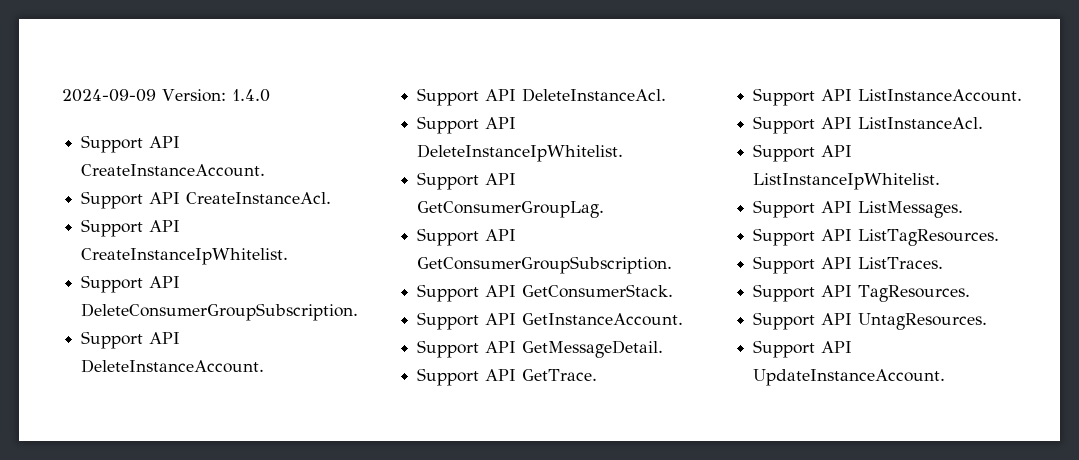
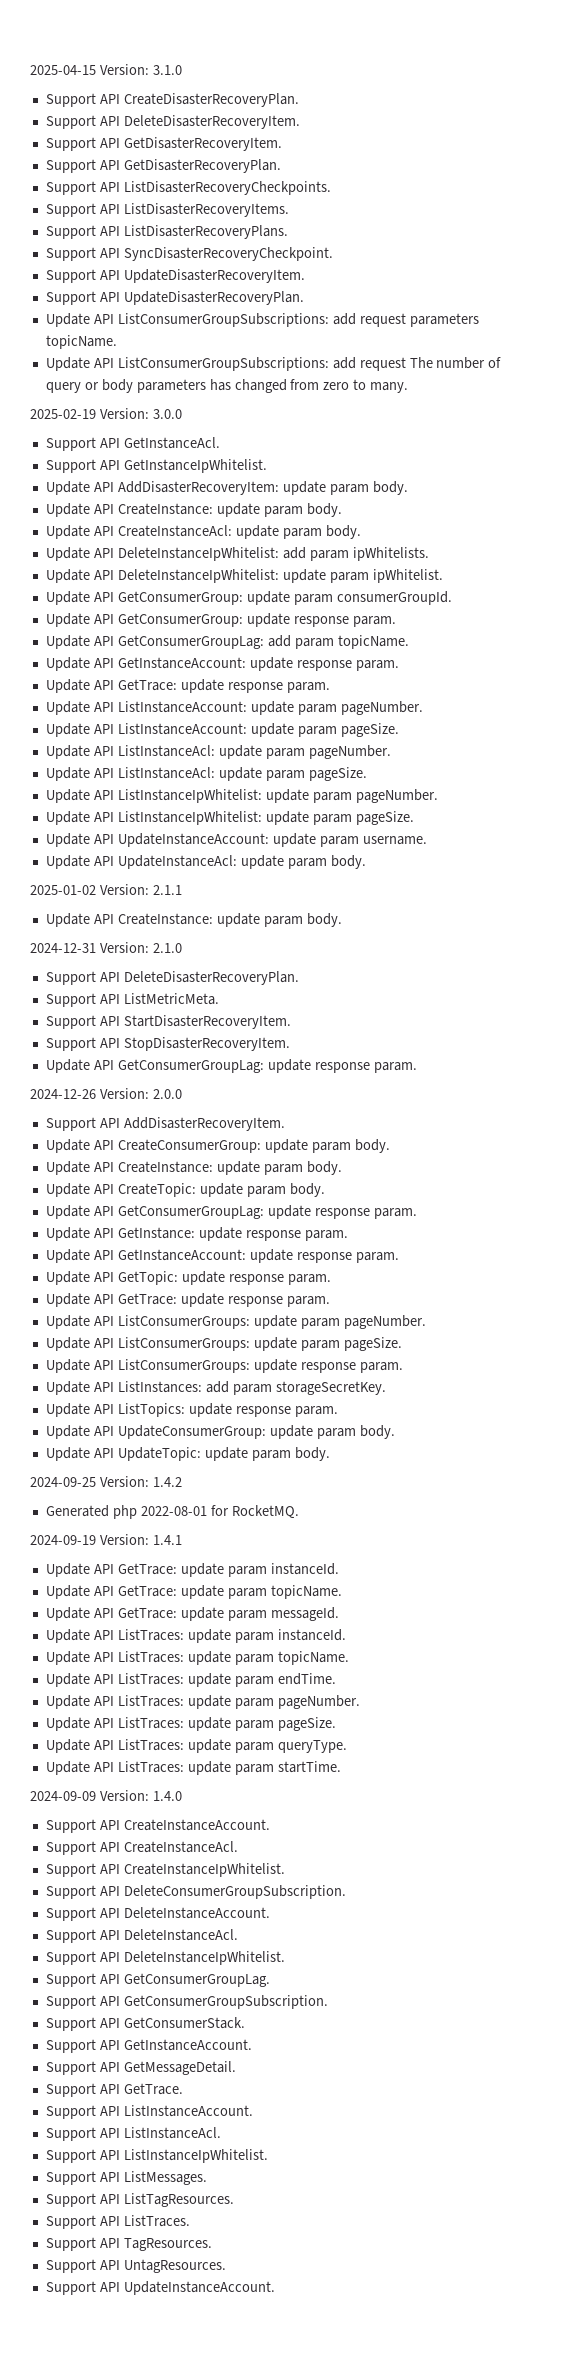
(62, 95) none -> [30,64,182,75] [45,93,299,107] [45,115,300,129] [45,137,282,151] [45,159,281,173] [45,181,331,195] [45,203,289,217] [45,225,288,239] [45,247,333,261] [45,269,305,283] [45,291,304,305] [45,313,479,327] [45,335,117,349] [45,357,502,371] [45,379,409,393] [30,408,182,419] [45,437,220,451] [45,459,267,473] [45,481,408,495] [45,503,342,517] [45,525,361,539] [45,547,429,561] [45,569,443,583] [45,591,452,605] [45,613,396,627] [45,635,409,649] [45,657,399,671] [45,679,330,693] [45,701,423,715] [45,723,399,737] [45,745,391,759] [45,767,367,781] [45,789,438,803] [45,811,414,825] [45,833,427,847] [45,855,366,869] [30,884,182,895] [45,913,342,927] [30,942,182,953] [45,971,299,985] [45,993,219,1007] [45,1015,291,1029] [45,1037,290,1051] [45,1059,417,1073] [30,1088,182,1099] [45,1117,285,1131] [45,1139,390,1153] [45,1161,342,1175] [45,1183,325,1197] [45,1205,417,1219] [45,1227,348,1241] [45,1249,399,1263] [45,1271,331,1285] [45,1293,330,1307] [45,1315,426,1329] [45,1337,402,1351] [45,1359,403,1373] [45,1381,386,1395] [45,1403,338,1417] [45,1425,395,1439] [45,1447,330,1461] [30,1476,182,1487] [45,1505,299,1519] [30,1534,182,1545] [45,1563,339,1577] [45,1585,342,1599] [45,1607,339,1621] [45,1629,346,1643] [45,1651,349,1665] [45,1673,336,1687] [45,1695,360,1709] [45,1717,336,1731] [45,1739,347,1753] [45,1761,341,1775] 2025-04-15 Version: 3.1.0 // Support API CreateDisasterRecoveryPlan. // Support API DeleteDisasterRecoveryItem. // Support API GetDisasterRecoveryItem. // Support API GetDisasterRecoveryPlan. // Support API ListDisasterRecoveryCheckpoints. // Support API ListDisasterRecoveryItems. // Support API ListDisasterRecoveryPlans. // Support API SyncDisasterRecoveryCheckpoint. // Support API UpdateDisasterRecoveryItem. // Support API UpdateDisasterRecoveryPlan. // Update API ListConsumerGroupSubscriptions: add request parameters topicName. // Update API ListConsumerGroupSubscriptions: add request The number of query or body parameters has changed from zero to many. // 2025-02-19 Version: 3.0.0 // Support API GetInstanceAcl. // Support API GetInstanceIpWhitelist. // Update API AddDisasterRecoveryItem: update param body. // Update API CreateInstance: update param body. // Update API CreateInstanceAcl: update param body. // Update API DeleteInstanceIpWhitelist: add param ipWhitelists. // Update API DeleteInstanceIpWhitelist: update param ipWhitelist. // Update API GetConsumerGroup: update param consumerGroupId. // Update API GetConsumerGroup: update response param. // Update API GetConsumerGroupLag: add param topicName. // Update API GetInstanceAccount: update response param. // Update API GetTrace: update response param. // Update API ListInstanceAccount: update param pageNumber. // Update API ListInstanceAccount: update param pageSize. // Update API ListInstanceAcl: update param pageNumber. // Update API ListInstanceAcl: update param pageSize. // Update API ListInstanceIpWhitelist: update param pageNumber. // Update API ListInstanceIpWhitelist: update param pageSize. // Update API UpdateInstanceAccount: update param username. // Update API UpdateInstanceAcl: update param body. // 2025-01-02 Version: 2.1.1 // Update API CreateInstance: update param body. // 2024-12-31 Version: 2.1.0 // Support API DeleteDisasterRecoveryPlan. // Support API ListMetricMeta. // Support API StartDisasterRecoveryItem. // Support API StopDisasterRecoveryItem. // Update API GetConsumerGroupLag: update response param. // 2024-12-26 Version: 2.0.0 // Support API AddDisasterRecoveryItem. // Update API CreateConsumerGroup: update param body. // Update API CreateInstance: update param body. // Update API CreateTopic: update param body. // Update API GetConsumerGroupLag: update response param. // Update API GetInstance: update response param. // Update API GetInstanceAccount: update response param. // Update API GetTopic: update response param. // Update API GetTrace: update response param. // Update API ListConsumerGroups: update param pageNumber. // Update API ListConsumerGroups: update param pageSize. // Update API ListConsumerGroups: update response param. // Update API ListInstances: add param storageSecretKey. // Update API ListTopics: update response param. // Update API UpdateConsumerGroup: update param body. // Update API UpdateTopic: update param body. // 2024-09-25 Version: 1.4.2 // Generated php 2022-08-01 for RocketMQ. // 2024-09-19 Version: 1.4.1 // Update API GetTrace: update param instanceId. // Update API GetTrace: update param topicName. // Update API GetTrace: update param messageId. // Update API ListTraces: update param instanceId. // Update API ListTraces: update param topicName. // Update API ListTraces: update param endTime. // Update API ListTraces: update param pageNumber. // Update API ListTraces: update param pageSize. // Update API ListTraces: update param queryType. // Update API ListTraces: update param startTime. //

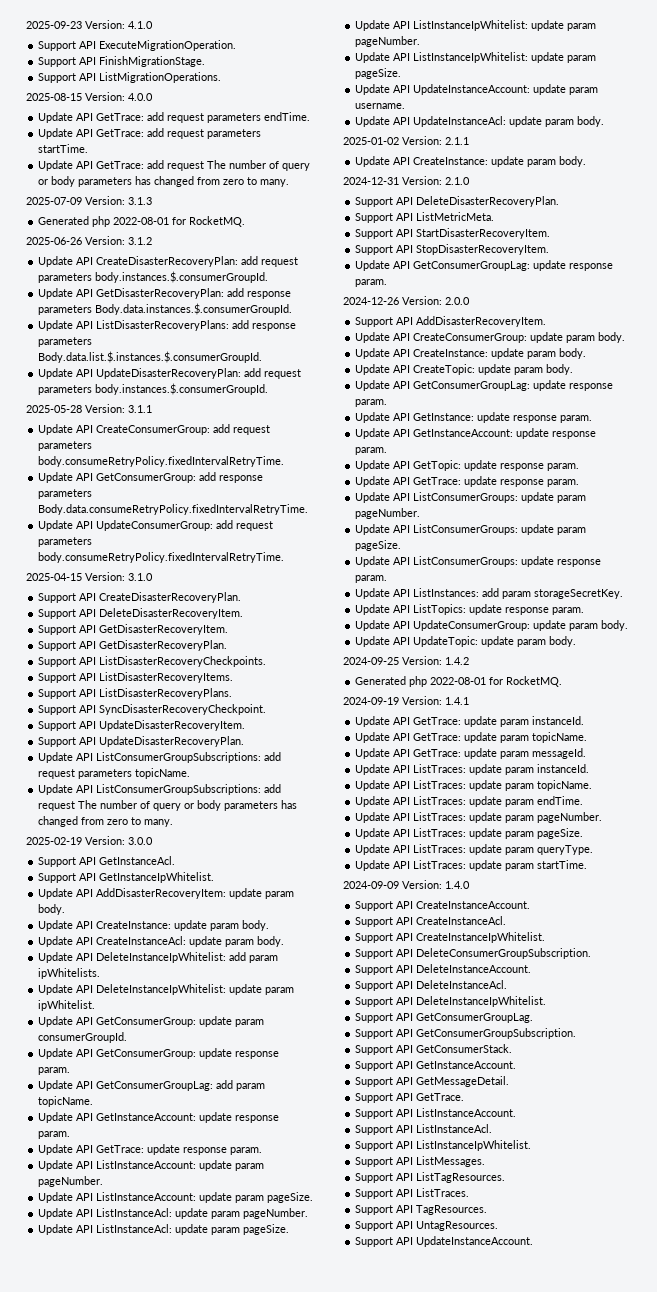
(30, 70) none -> [26,20,153,29] [38,40,237,51] [38,56,206,67] [38,72,222,83] [26,92,153,101] [38,112,311,123] [38,128,262,139] [38,144,89,153] [38,160,311,171] [38,176,290,187] [26,196,152,205] [38,216,246,227] [26,236,152,245] [38,256,299,267] [38,271,269,283] [38,288,292,299] [38,303,293,315] [38,320,297,331] [38,337,93,347] [38,351,263,363] [38,368,302,379] [38,383,269,395] [26,404,152,413] [38,424,271,435] [38,441,93,451] [38,456,285,467] [38,472,264,483] [38,489,93,499] [38,504,309,515] [38,520,274,531] [38,537,93,547] [38,552,285,563] 2025-09-23 Version: 4.1.0 // Support API ExecuteMigrationOperation. // Support API FinishMigrationStage. // Support API ListMigrationOperations. // 2025-08-15 Version: 4.0.0 // Update API GetTrace: add request parameters endTime. // Update API GetTrace: add request parameters startTime. // Update API GetTrace: add request The number of query or body parameters has changed from zero to many. // 2025-07-09 Version: 3.1.3 // Generated php 2022-08-01 for RocketMQ. // 2025-06-26 Version: 3.1.2 // Update API CreateDisasterRecoveryPlan: add request parameters body.instances.$.consumerGroupId. // Update API GetDisasterRecoveryPlan: add response parameters Body.data.instances.$.consumerGroupId. // Update API ListDisasterRecoveryPlans: add response parameters Body.data.list.$.instances.$.consumerGroupId. // Update API UpdateDisasterRecoveryPlan: add request parameters body.instances.$.consumerGroupId. // 2025-05-28 Version: 3.1.1 // Update API CreateConsumerGroup: add request parameters body.consumeRetryPolicy.fixedIntervalRetryTime. // Update API GetConsumerGroup: add response parameters Body.data.consumeRetryPolicy.fixedIntervalRetryTime. // Update API UpdateConsumerGroup: add request parameters body.consumeRetryPolicy.fixedIntervalRetryTime. //

